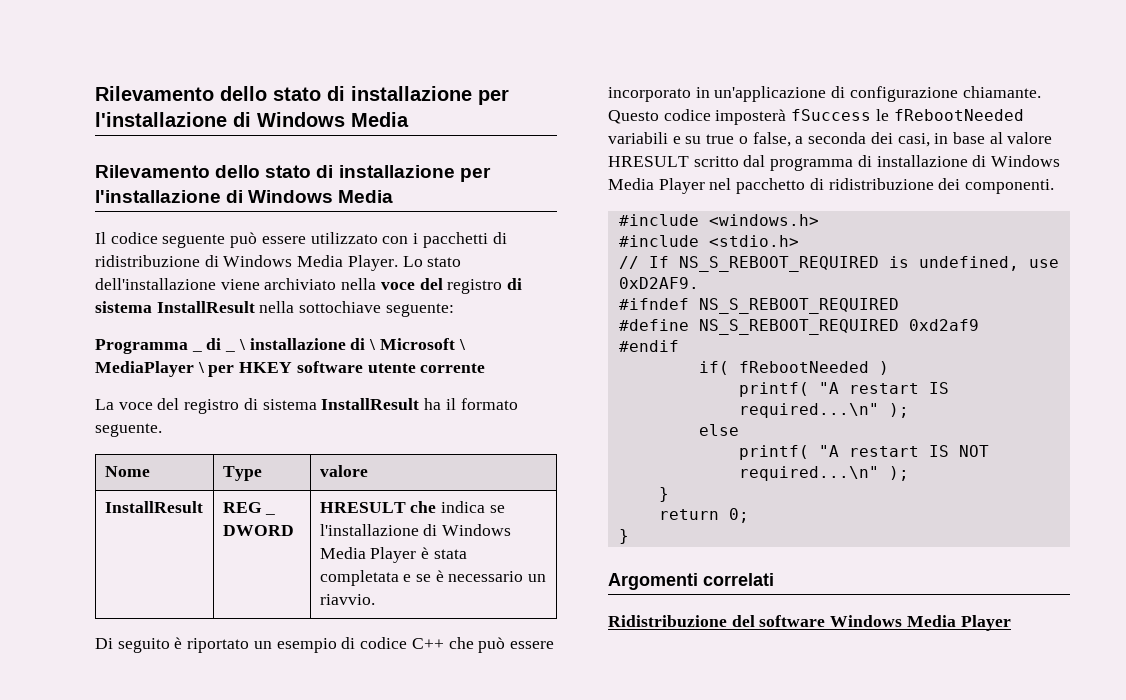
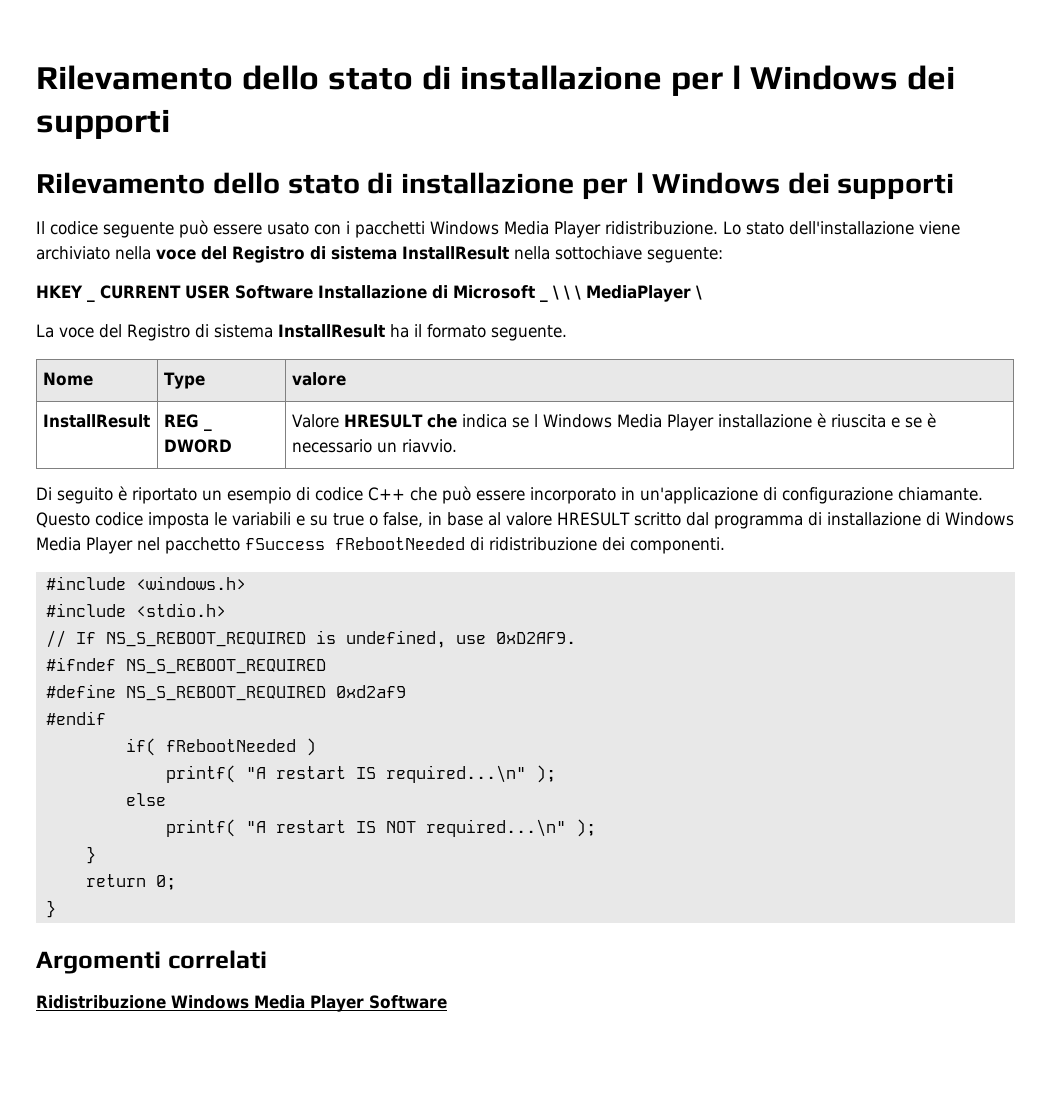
[95,86,509,105] [95,112,409,127] [95,165,491,182] [95,190,394,203] Rilevamento dello stato di installazione per l'installazione di Windows Media // Rilevamento dello stato di installazione per l'installazione di Windows Media -> [36,65,956,96] [36,109,170,139] [36,172,955,200] Rilevamento dello stato di installazione per l Windows dei supporti // Rilevamento dello stato di installazione per l Windows dei supporti
[310,232,378,244] utilizzato -> [267,222,309,235] usato
[492,232,507,244] [95,255,398,271] di ridistribuzione di Windows Media Player. -> [430,221,718,238] Windows Media Player ridistribuzione.
[447,279,503,294] registro -> [232,246,305,263] Registro
[95,339,202,354] [206,338,222,350] [225,350,236,352] [238,338,466,350] [95,361,486,377] Programma _ di _ \ installazione di \ Microsoft \ MediaPlayer \ per HKEY software utente corrente -> [36,285,83,298] [87,285,702,303] HKEY _ CURRENT USER Software Installazione di Microsoft _ \ \ \ MediaPlayer \
[184,399,240,414] registro -> [127,324,190,341] Registro
(294, 530) none -> [291,414,339,428] Valore
[319,524,512,536] [319,547,467,563] [319,570,399,586] l'installazione di Windows Media Player è stata completata -> [533,413,886,431] l Windows Media Player installazione è riuscita
[715,109,1024,125] imposterà fSuccess le fRebootNeeded -> [148,512,227,529] imposta le
[795,132,930,147] a seconda dei casi, -> (423, 519) none
(806, 186) none -> [245,537,465,550] fSuccess fRebootNeeded
[731,615,1011,631] del software Windows Media Player -> [171,995,447,1012] Windows Media Player Software

